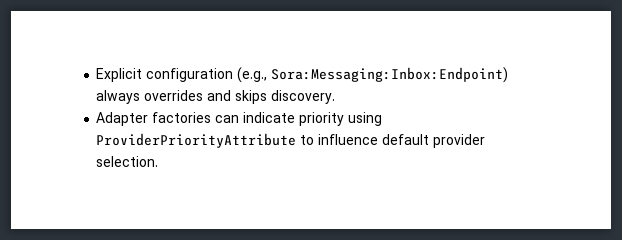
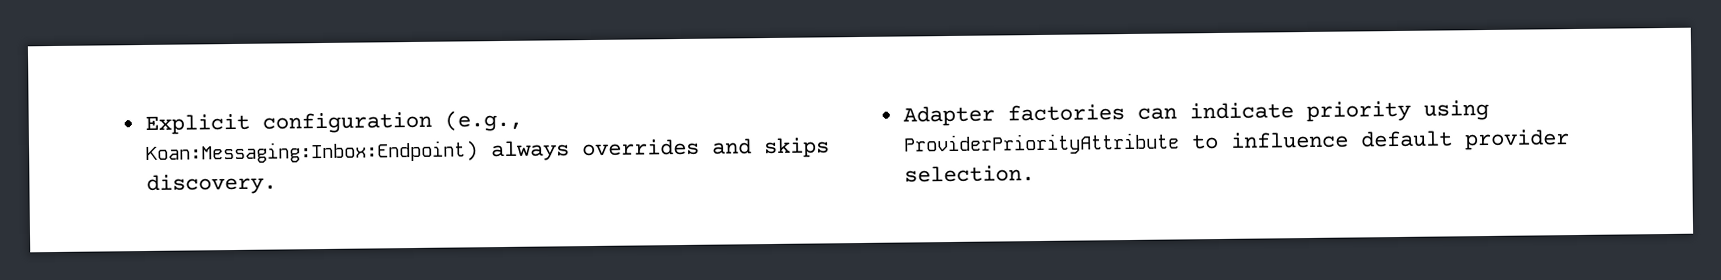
[271,67,509,83] Sora:Messaging:Inbox:Endpoint) -> [144,140,479,164] Koan:Messaging:Inbox:Endpoint)

